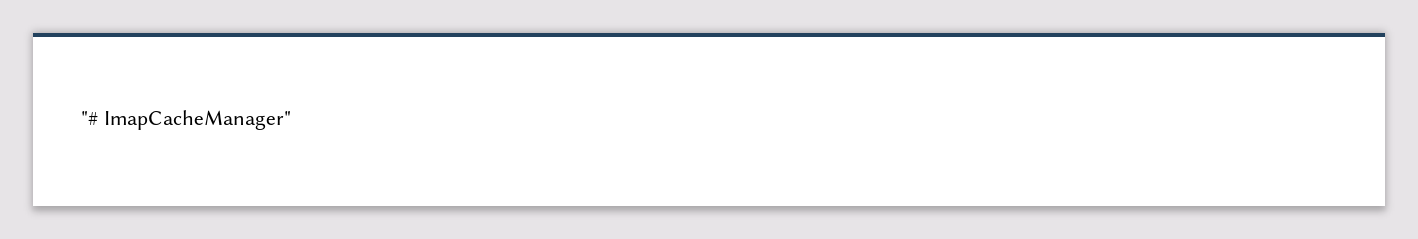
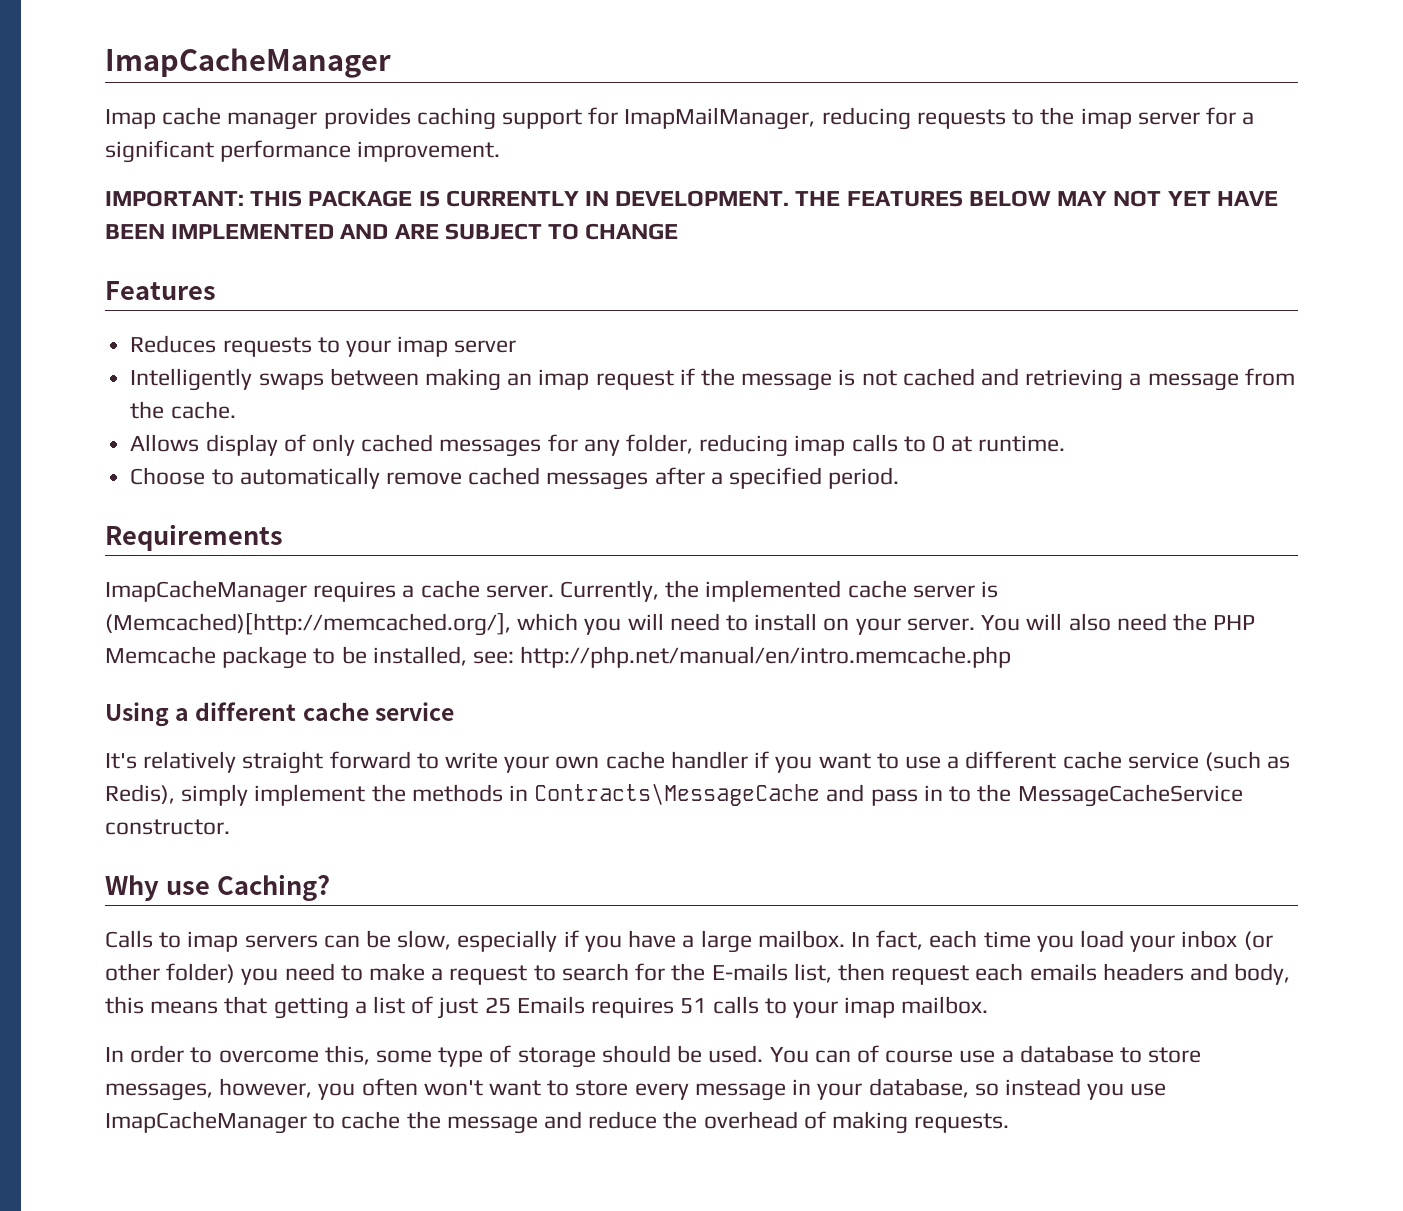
[81,110,291,130] "# ImapCacheManager" -> [105,48,391,78] [105,107,1255,130] [105,140,501,163] [105,190,1278,207] [105,223,679,240] [105,281,216,300] [130,335,517,357] [130,368,1295,391] [130,401,236,419] [130,434,1066,457] [130,467,900,490] [105,524,283,551] [105,580,999,603] [105,613,1256,636] [105,646,1012,669] [105,702,454,727] [105,751,1291,774] [105,783,1243,807] [105,819,230,835] [105,874,330,901] [105,930,1273,953] [105,963,1291,985] [105,996,989,1019] [105,1045,1202,1068] [105,1078,1167,1101] [105,1111,1010,1134] ImapCacheManager // Imap cache manager provides caching support for ImapMailManager, reducing requests to the imap server for a significant performance improvement. // IMPORTANT: THIS PACKAGE IS CURRENTLY IN DEVELOPMENT. THE FEATURES BELOW MAY NOT YET HAVE BEEN IMPLEMENTED AND ARE SUBJECT TO CHANGE // Features // Reduces requests to your imap server // Intelligently swaps between making an imap request if the message is not cached and retrieving a message from the cache. // Allows display of only cached messages for any folder, reducing imap calls to 0 at runtime. // Choose to automatically remove cached messages after a specified period. // Requirements // ImapCacheManager requires a cache server. Currently, the implemented cache server is (Memcached)[http://memcached.org/], which you will need to install on your server. You will also need the PHP Memcache package to be installed, see: http://php.net/manual/en/intro.memcache.php // Using a different cache service // It's relatively straight forward to write your own cache handler if you want to use a different cache service (such as Redis), simply implement the methods in Contracts\MessageCache and pass in to the MessageCacheService constructor. // Why use Caching? // Calls to imap servers can be slow, especially if you have a large mailbox. In fact, each time you load your inbox (or other folder) you need to make a request to search for the E-mails list, then request each emails headers and body, this means that getting a list of just 25 Emails requires 51 calls to your imap mailbox. // In order to overcome this, some type of storage should be used. You can of course use a database to store messages, however, you often won't want to store every message in your database, so instead you use ImapCacheManager to cache the message and reduce the overhead of making requests.

